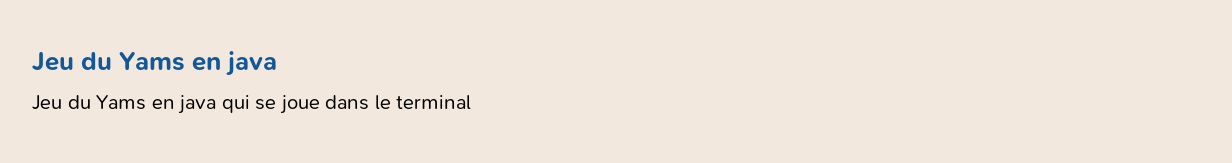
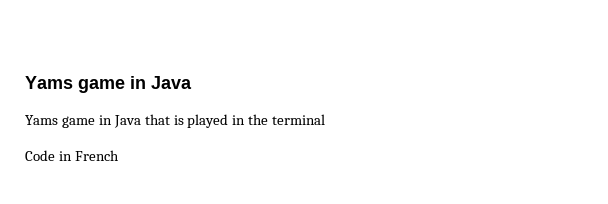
[32,51,278,76] [32,95,472,114] Jeu du Yams en java // Jeu du Yams en java qui se joue dans le terminal -> [25,76,192,93] [25,114,326,128] [25,150,119,161] Yams game in Java // Yams game in Java that is played in the terminal // Code in French

